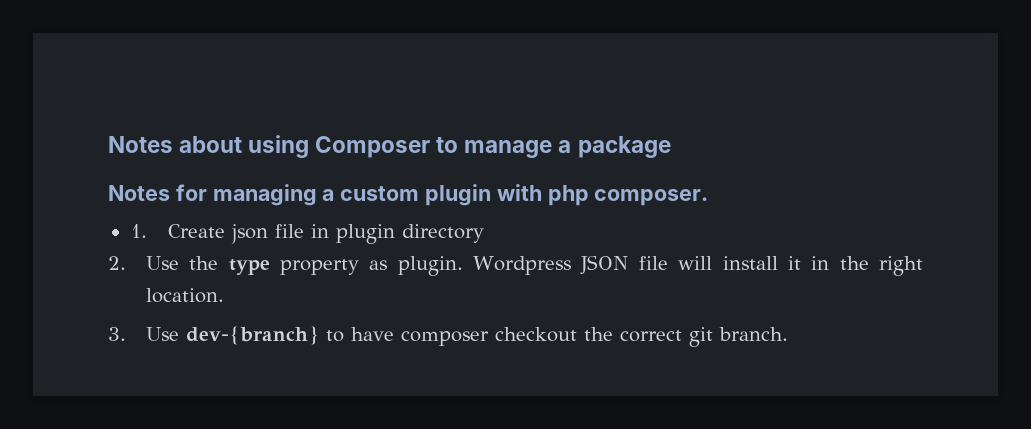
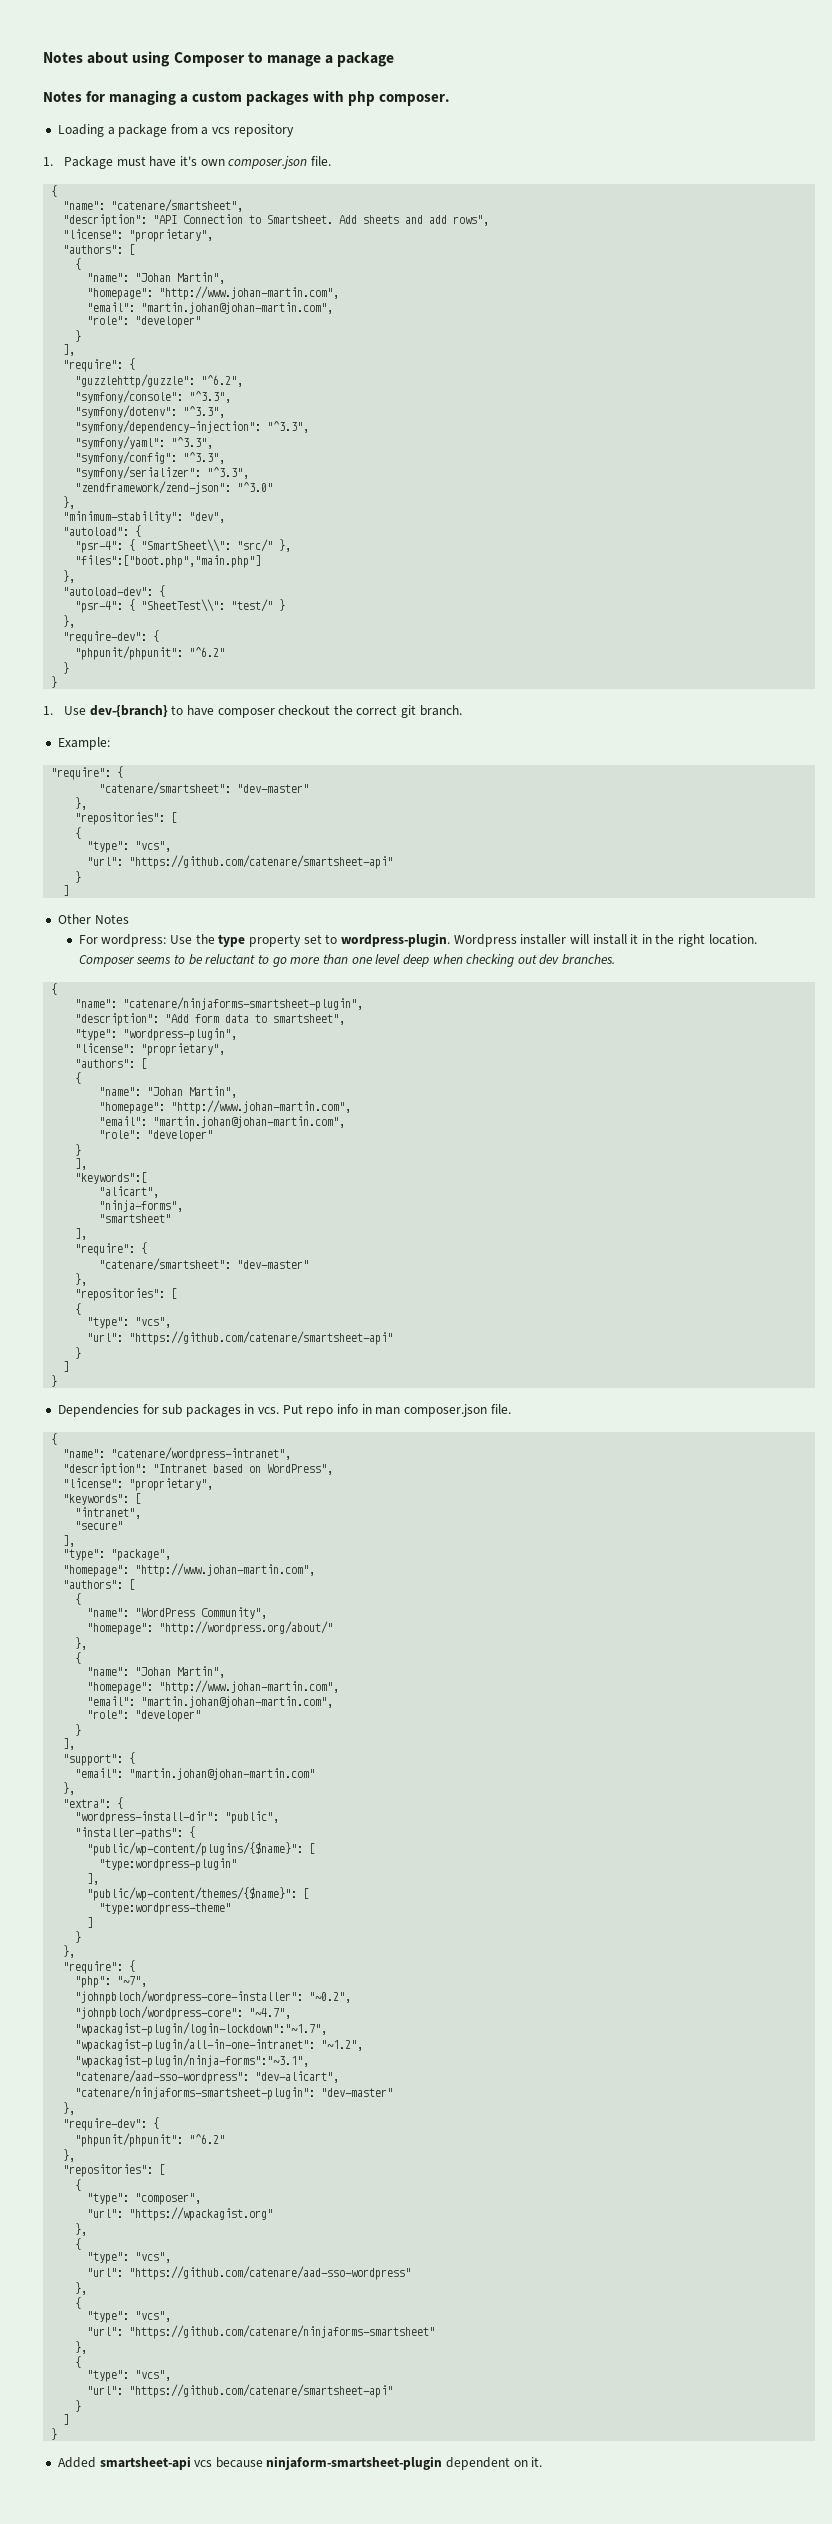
[425,184,492,206] plugin -> [246,91,310,106] packages
[130,224,485,244] [108,255,924,276] [145,288,224,303] [108,327,126,341] 1. Create json file in plugin directory // 2. Use the type property as plugin. Wordpress JSON file will install it in the right location. // 3. -> [57,124,294,137] [43,156,331,169] [51,185,58,197] [63,199,244,212] [63,214,490,227] [63,229,214,242] [63,244,136,255] [75,258,82,270] [87,272,226,284] [87,286,340,300] [87,302,334,314] [87,316,202,328] [75,330,82,342] [63,344,76,356] [63,358,136,372] [75,374,244,388] [75,390,232,403] [75,405,226,418] [75,420,310,434] [75,436,214,449] [75,451,226,464] [75,466,250,479] [75,481,274,494] [63,496,76,509] [63,511,226,523] [63,525,142,537] [75,539,292,553] [75,555,262,568] [63,570,76,583] [63,585,166,597] [75,599,286,613] [63,615,76,628] [63,630,160,644] [75,646,226,660] [63,662,70,674] [51,676,58,688] [43,706,53,715] Loading a package from a vcs repository // 1. Package must have it's own composer.json file. // { // "name": "catenare/smartsheet", // "description": "API Connection to Smartsheet. Add sheets and add rows", // "license": "proprietary", // "authors": [ // { // "name": "Johan Martin", // "homepage": "http://www.johan-martin.com", // "email": "martin.johan@johan-martin.com", // "role": "developer" // } // ], // "require": { // "guzzlehttp/guzzle": "^6.2", // "symfony/console": "^3.3", // "symfony/dotenv": "^3.3", // "symfony/dependency-injection": "^3.3", // "symfony/yaml": "^3.3", // "symfony/config": "^3.3", // "symfony/serializer": "^3.3", // "zendframework/zend-json": "^3.0" // }, // "minimum-stability": "dev", // "autoload": { // "psr-4": { "SmartSheet\\": "src/" }, // "files":["boot.php","main.php"] // }, // "autoload-dev": { // "psr-4": { "SheetTest\\": "test/" } // }, // "require-dev": { // "phpunit/phpunit": "^6.2" // } // } // 1.
(788, 334) none -> [57,737,110,750] [51,766,124,780] [99,782,310,795] [75,797,88,810] [75,812,178,825] [75,827,82,839] [87,841,172,853] [87,855,394,869] [75,871,82,883] [63,885,70,896] [57,914,129,924] [78,933,757,947] [78,954,616,967] [51,983,58,995] [75,997,364,1011] [75,1013,346,1026] [75,1028,238,1041] [75,1043,226,1056] [75,1058,148,1069] [75,1072,82,1084] [99,1086,238,1098] [99,1100,352,1114] [99,1116,346,1128] [99,1130,214,1142] [75,1144,82,1156] [75,1158,88,1170] [75,1172,148,1184] [99,1186,160,1198] [99,1200,184,1212] [99,1214,172,1223] [75,1228,88,1240] [75,1242,148,1256] [99,1258,310,1271] [75,1273,88,1286] [75,1288,178,1301] [75,1303,82,1315] [87,1317,172,1329] [87,1331,394,1345] [75,1347,82,1359] [63,1361,70,1372] [51,1375,58,1387] [57,1404,511,1417] [51,1433,58,1445] [63,1447,292,1461] [63,1463,334,1476] [63,1478,214,1491] [63,1493,142,1505] [75,1507,142,1519] [75,1521,124,1530] [63,1535,76,1547] [63,1549,172,1561] [63,1563,316,1577] [63,1579,136,1590] [75,1593,82,1605] [87,1607,268,1619] [87,1621,334,1635] [75,1637,88,1650] [75,1652,82,1664] [87,1666,226,1678] [87,1680,340,1694] [87,1696,334,1708] [87,1710,202,1722] [75,1724,82,1736] [63,1738,76,1750] [63,1752,136,1766] [75,1768,316,1780] [63,1782,76,1795] [63,1797,124,1809] [75,1811,280,1824] [75,1826,196,1840] [87,1842,316,1856] [99,1858,238,1871] [87,1873,100,1885] [87,1887,310,1901] [99,1903,232,1915] [87,1917,94,1928] [75,1931,82,1943] [63,1945,76,1958] [63,1960,136,1974] [75,1976,148,1988] [75,1990,352,2004] [75,2006,292,2020] [75,2022,328,2036] [75,2038,364,2052] [75,2054,310,2068] [75,2070,340,2084] [75,2086,394,2100] [63,2102,76,2115] [63,2117,160,2131] [75,2133,226,2147] [63,2149,76,2162] [63,2164,166,2177] [75,2179,82,2191] [87,2193,202,2205] [87,2207,274,2221] [75,2223,88,2236] [75,2238,82,2250] [87,2252,172,2264] [87,2266,412,2280] [75,2282,88,2295] [75,2297,82,2309] [87,2311,172,2323] [87,2325,436,2339] [75,2341,88,2354] [75,2356,82,2368] [87,2370,172,2382] [87,2384,394,2398] [75,2400,82,2412] [63,2414,70,2425] [51,2428,58,2440] [57,2456,543,2470] // Example: // "require": { // "catenare/smartsheet": "dev-master" // }, // "repositories": [ // { // "type": "vcs", // "url": "https://github.com/catenare/smartsheet-api" // } // ] // Other Notes // For wordpress: Use the type property set to wordpress-plugin. Wordpress installer will install it in the right location. Composer seems to be reluctant to go more than one level deep when checking out dev branches. // { // "name": "catenare/ninjaforms-smartsheet-plugin", // "description": "Add form data to smartsheet", // "type": "wordpress-plugin", // "license": "proprietary", // "authors": [ // { // "name": "Johan Martin", // "homepage": "http://www.johan-martin.com", // "email": "martin.johan@johan-martin.com", // "role": "developer" // } // ], // "keywords":[ // "alicart", // "ninja-forms", // "smartsheet" // ], // "require": { // "catenare/smartsheet": "dev-master" // }, // "repositories": [ // { // "type": "vcs", // "url": "https://github.com/catenare/smartsheet-api" // } // ] // } // Dependencies for sub packages in vcs. Put repo info in man composer.json file. // { // "name": "catenare/wordpress-intranet", // "description": "Intranet based on WordPress", // "license": "proprietary", // "keywords": [ // "intranet", // "secure" // ], // "type": "package", // "homepage": "http://www.johan-martin.com", // "authors": [ // { // "name": "WordPress Community", // "homepage": "http://wordpress.org/about/" // }, // { // "name": "Johan Martin", // "homepage": "http://www.johan-martin.com", // "email": "martin.johan@johan-martin.com", // "role": "developer" // } // ], // "support": { // "email": "martin.johan@johan-martin.com" // }, // "extra": { // "wordpress-install-dir": "public", // "installer-paths": { // "public/wp-content/plugins/{$name}": [ // "type:wordpress-plugin" // ], // "public/wp-content/themes/{$name}": [ // "type:wordpress-theme" // ] // } // }, // "require": { // "php": "~7", // "johnpbloch/wordpress-core-installer": "~0.2", // "johnpbloch/wordpress-core": "~4.7", // "wpackagist-plugin/login-lockdown":"~1.7", // "wpackagist-plugin/all-in-one-intranet": "~1.2", // "wpackagist-plugin/ninja-forms":"~3.1", // "catenare/aad-sso-wordpress": "dev-alicart", // "catenare/ninjaforms-smartsheet-plugin": "dev-master" // }, // "require-dev": { // "phpunit/phpunit": "^6.2" // }, // "repositories": [ // { // "type": "composer", // "url": "https://wpackagist.org" // }, // { // "type": "vcs", // "url": "https://github.com/catenare/aad-sso-wordpress" // }, // { // "type": "vcs", // "url": "https://github.com/catenare/ninjaforms-smartsheet" // }, // { // "type": "vcs", // "url": "https://github.com/catenare/smartsheet-api" // } // ] // } // Added smartsheet-api vcs because ninjaform-smartsheet-plugin dependent on it.

